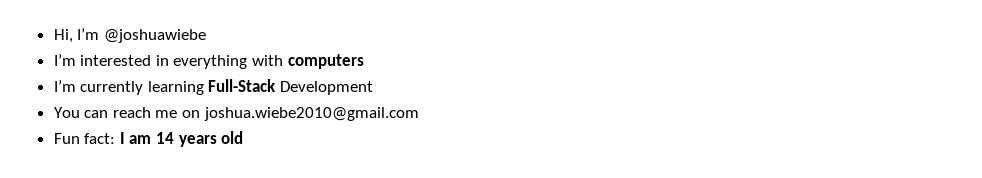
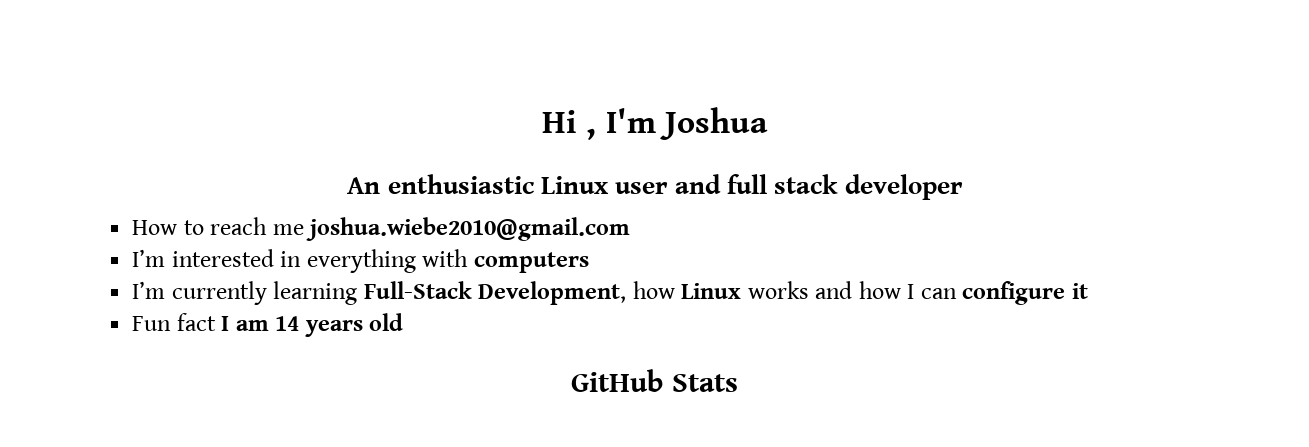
[53,28,206,43] Hi, I’m @joshuawiebe -> [542,107,768,140] [347,174,963,200] [132,217,631,241] Hi , I'm Joshua // An enthusiastic Linux user and full stack developer // How to reach me joshua.wiebe2010@gmail.com
[280,81,374,95] [53,107,419,121] Development // You can reach me on joshua.wiebe2010@gmail.com -> [478,281,1088,305] Development, how Linux works and how I can configure it
[84,133,116,144] fact: -> [176,313,216,331] fact
(244, 137) none -> [571,369,738,392] // GitHub Stats

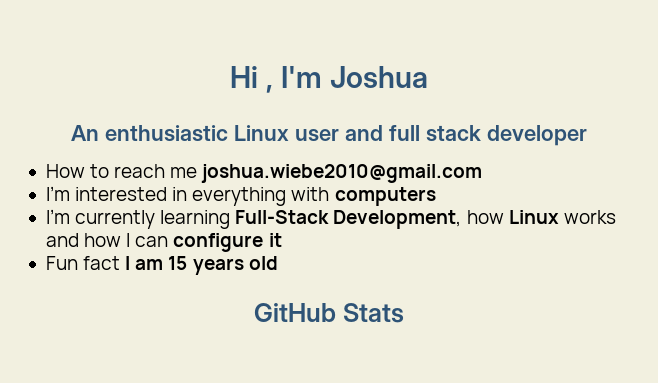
[275,316,300,331] 14 -> [168,256,188,270] 15

